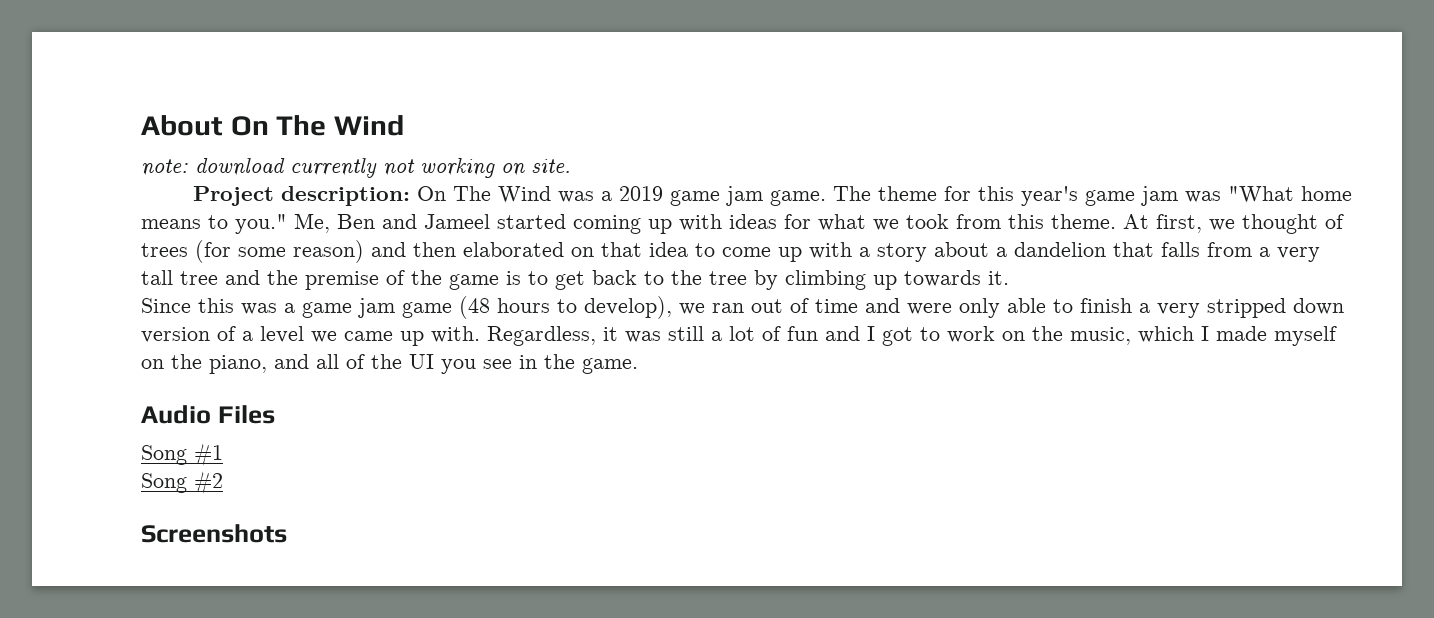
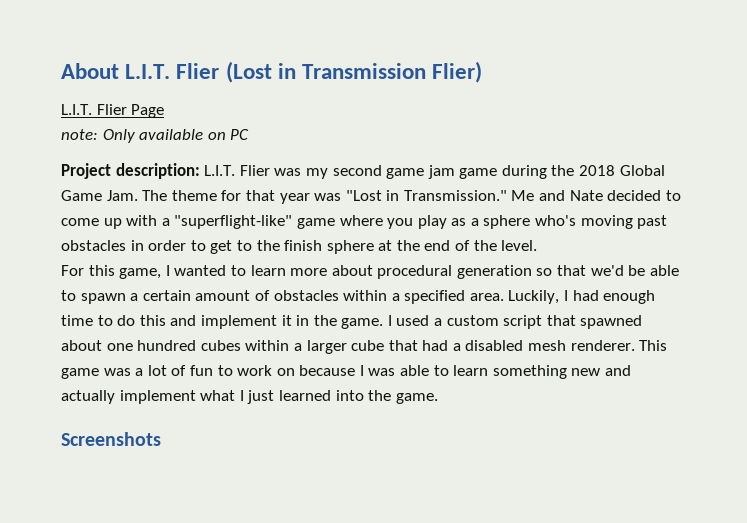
[230,115,405,136] [141,158,571,178] [192,186,1352,206] [141,213,1344,234] [141,240,688,263] On The Wind // note: download currently not working on site. // Project description: On The Wind was a 2019 game jam game. The theme for this year's game jam was "What home means to you." Me, Ben and Jameel started coming up with ideas for what we took from this theme. At first, we thought of trees (for some reason) and then elaborated on that idea -> [125,61,483,83] [61,104,165,118] [61,129,250,143] [61,163,665,179] [61,190,662,204] L.I.T. Flier (Lost in Transmission Flier) // L.I.T. Flier Page // note: Only available on PC // Project description: L.I.T. Flier was my second game jam game during the 2018 Global Game Jam. The theme for that year was "Lost in Transmission." Me and Nate decided
[877,242,1320,262] [141,270,1009,290] [141,296,1344,319] [141,326,1337,346] [141,354,638,374] [141,405,275,424] [141,443,223,466] [141,471,223,494] story about a dandelion that falls from a very tall tree and the premise of the game is to get back to the tree by climbing up towards it. // Since this was a game jam game (48 hours to develop), we ran out of time and were only able to finish a very stripped down version of a level we came up with. Regardless, it was still a lot of fun and I got to work on the music, which I made myself on the piano, and all of the UI you see in the game. // Audio Files // Song #1 // Song #2 -> [174,215,668,229] [61,240,538,254] [61,265,679,279] [61,290,656,304] [61,315,643,329] [61,340,668,354] [61,365,632,379] [61,390,438,404] "superflight-like" game where you play as a sphere who's moving past obstacles in order to get to the finish sphere at the end of the level. // For this game, I wanted to learn more about procedural generation so that we'd be able to spawn a certain amount of obstacles within a specified area. Luckily, I had enough time to do this and implement it in the game. I used a custom script that spawned about one hundred cubes within a larger cube that had a disabled mesh renderer. This game was a lot of fun to work on because I was able to learn something new and actually implement what I just learned into the game.

